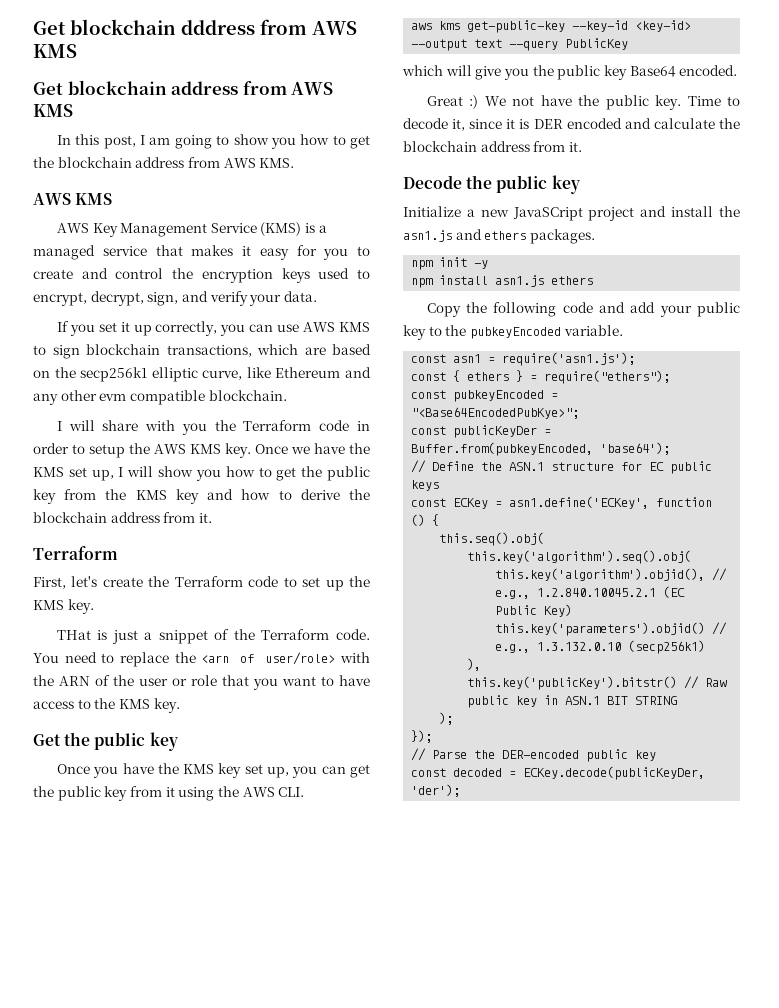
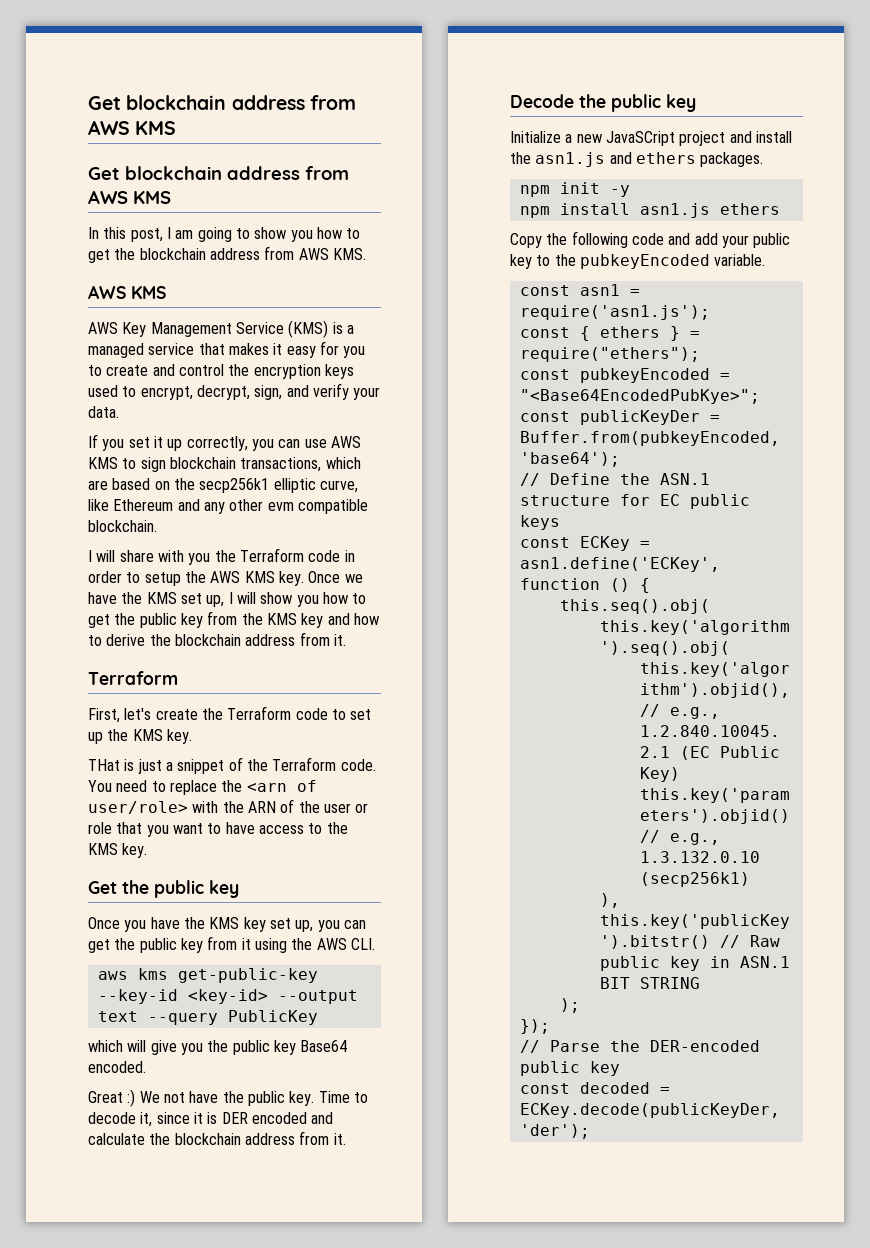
[33,19,255,35] Get blockchain dddress -> [88,95,305,110] Get blockchain address

